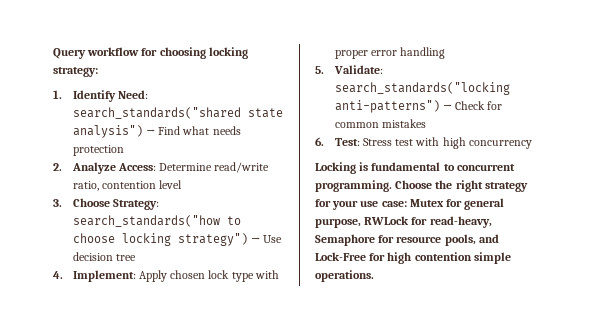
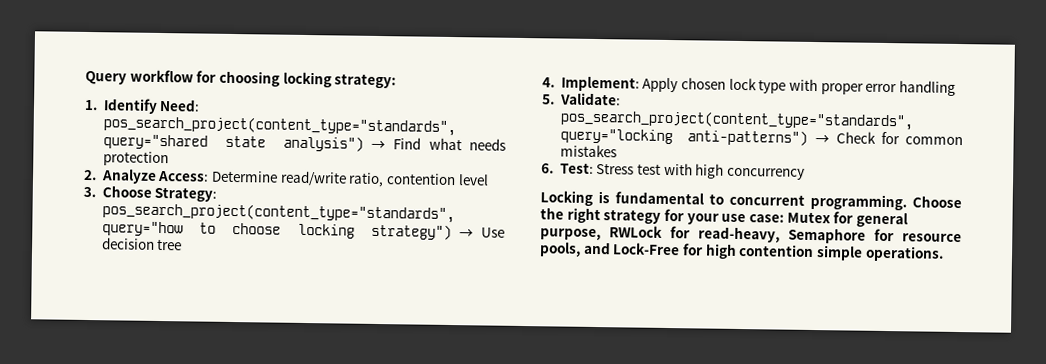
[72,107,241,119] search_standards("shared -> [102,115,456,137] [102,134,208,150] pos_search_project(content_type="standards", query="shared
[72,215,220,227] search_standards("how -> [101,202,455,224] [101,221,184,237] pos_search_project(content_type="standards", query="how
[334,82,510,95] search_standards("locking -> [559,109,913,131] [559,128,673,145] pos_search_project(content_type="standards", query="locking

